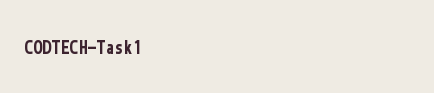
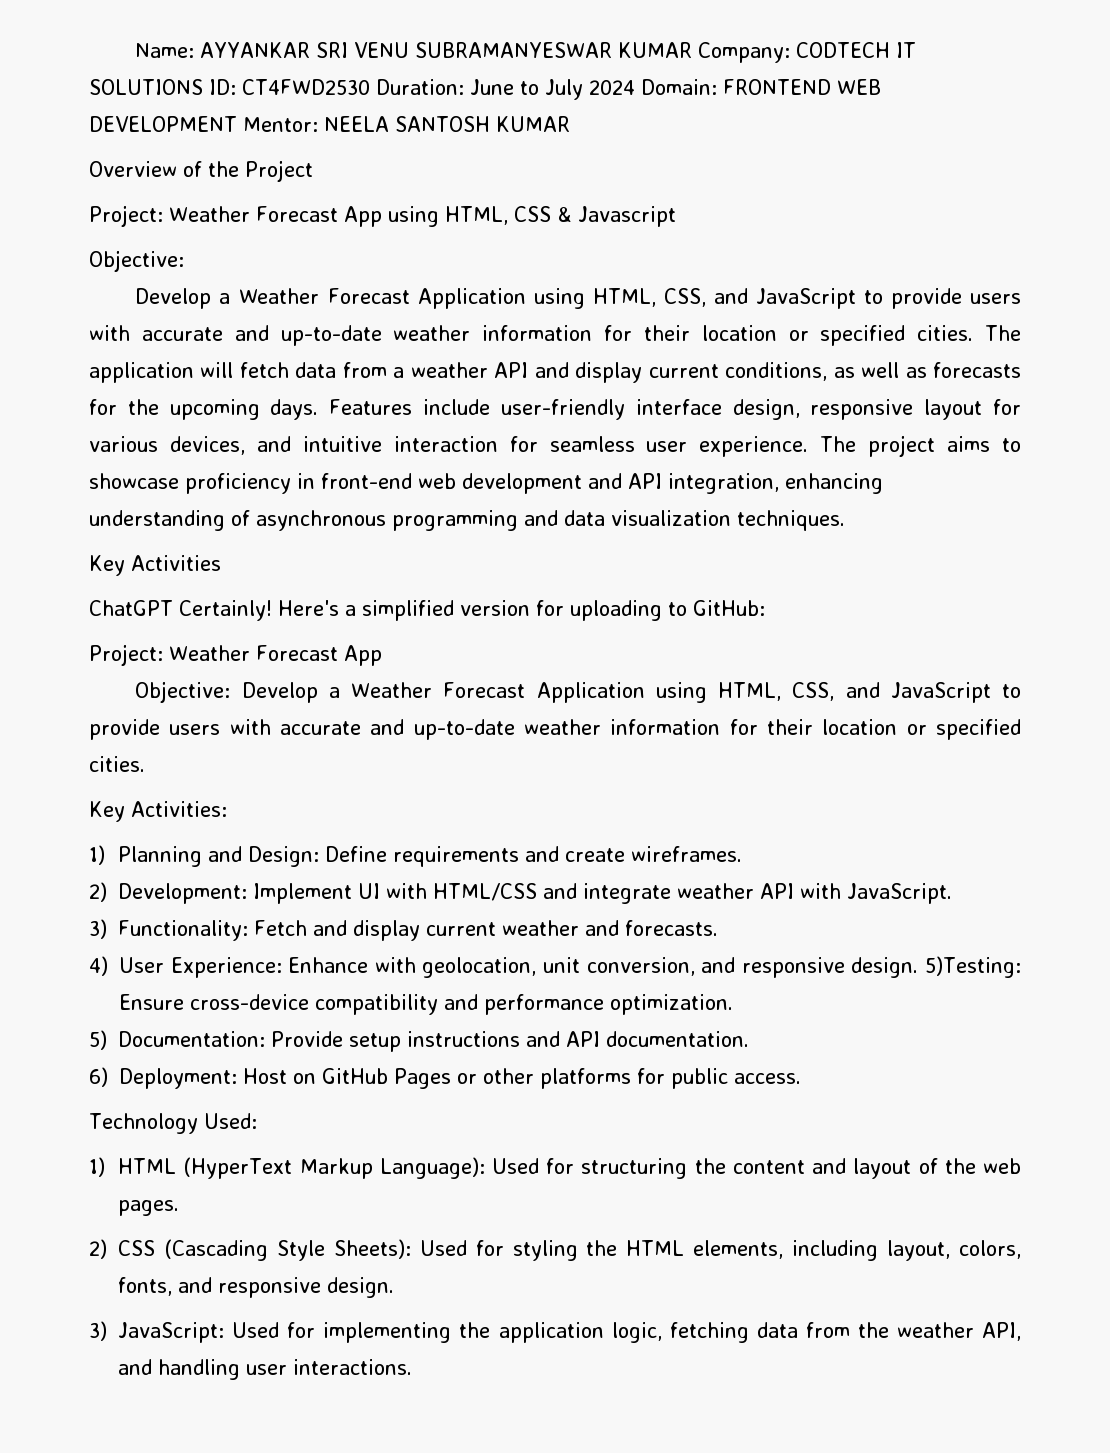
[24,40,141,54] CODTECH-Task1 -> [135,42,917,63] [89,79,881,100] [89,116,570,132] [89,160,313,182] [89,205,676,227] [89,250,184,272] [135,288,1022,309] [89,325,1022,346] [89,362,1021,383] [89,399,1021,420] [89,435,1021,457] [89,473,883,494] [89,510,845,531] [89,555,221,576] [89,600,765,621] [89,644,382,666] [135,681,1021,703] [89,719,1022,740] [89,756,145,772] [89,801,227,822] [89,845,743,867] [89,882,953,904] [89,919,719,941] [89,956,1022,978] [119,994,733,1015] [89,1030,750,1052] [89,1067,801,1089] [89,1113,257,1134] [89,1157,1022,1179] [118,1200,180,1216] [89,1239,1022,1261] [118,1277,395,1298] [89,1321,1022,1343] [118,1359,413,1380] Name: AYYANKAR SRI VENU SUBRAMANYESWAR KUMAR Company: CODTECH IT SOLUTIONS ID: CT4FWD2530 Duration: June to July 2024 Domain: FRONTEND WEB DEVELOPMENT Mentor: NEELA SANTOSH KUMAR // Overview of the Project // Project: Weather Forecast App using HTML, CSS & Javascript // Objective: // Develop a Weather Forecast Application using HTML, CSS, and JavaScript to provide users with accurate and up-to-date weather information for their location or specified cities. The application will fetch data from a weather API and display current conditions, as well as forecasts for the upcoming days. Features include user-friendly interface design, responsive layout for various devices, and intuitive interaction for seamless user experience. The project aims to showcase proficiency in front-end web development and API integration, enhancing understanding of asynchronous programming and data visualization techniques. // Key Activities // ChatGPT Certainly! Here's a simplified version for uploading to GitHub: // Project: Weather Forecast App // Objective: Develop a Weather Forecast Application using HTML, CSS, and JavaScript to provide users with accurate and up-to-date weather information for their location or specified cities. // Key Activities: // 1) Planning and Design: Define requirements and create wireframes. // 2) Development: Implement UI with HTML/CSS and integrate weather API with JavaScript. // 3) Functionality: Fetch and display current weather and forecasts. // 4) User Experience: Enhance with geolocation, unit conversion, and responsive design. 5)Testing: Ensure cross-device compatibility and performance optimization. // 5) Documentation: Provide setup instructions and API documentation. // 6) Deployment: Host on GitHub Pages or other platforms for public access. // Technology Used: // 1) HTML (HyperText Markup Language): Used for structuring the content and layout of the web pages. // 2) CSS (Cascading Style Sheets): Used for styling the HTML elements, including layout, colors, fonts, and responsive design. // 3) JavaScript: Used for implementing the application logic, fetching data from the weather API, and handling user interactions.

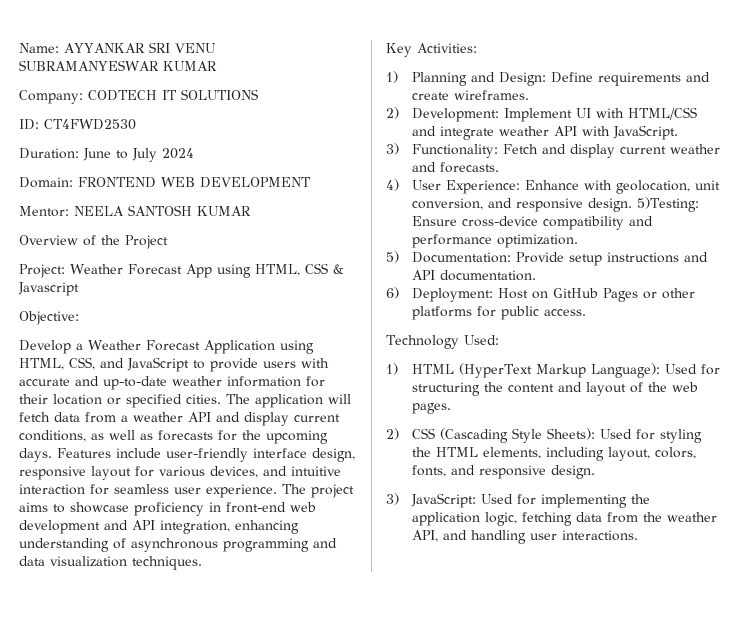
(693, 50) none -> (217, 66) //
(203, 87) none -> (258, 94) //
(370, 87) none -> (136, 124) //
(635, 87) none -> (194, 153) //
(237, 124) none -> (311, 182) //
[89,555,221,576] [89,600,765,621] [89,644,382,666] [135,681,1021,703] [89,719,1022,740] [89,756,145,772] // Key Activities // ChatGPT Certainly! Here's a simplified version for uploading to GitHub: // Project: Weather Forecast App // Objective: Develop a Weather Forecast Application using HTML, CSS, and JavaScript to provide users with accurate and up-to-date weather information for their location or specified cities. -> (202, 563) none

